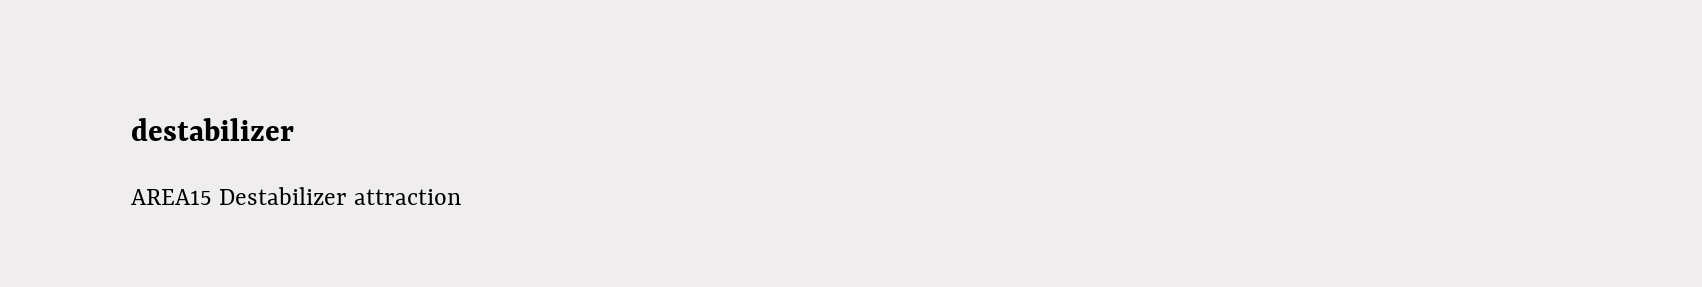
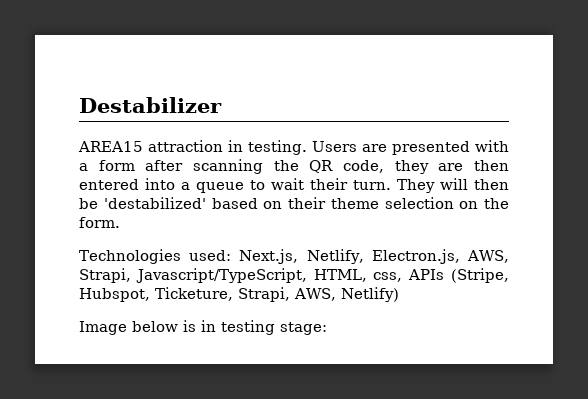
[131,118,294,141] destabilizer -> [79,97,222,113] Destabilizer
[219,187,462,205] Destabilizer attraction -> [148,140,509,155] [79,159,510,174] [79,178,509,193] [79,197,509,209] [79,217,120,228] [79,249,510,264] [79,268,510,283] [79,287,399,302] [79,320,327,335] attraction in testing. Users are presented with a form after scanning the QR code, they are then entered into a queue to wait their turn. They will then be 'destabilized' based on their theme selection on the form. // Technologies used: Next.js, Netlify, Electron.js, AWS, Strapi, Javascript/TypeScript, HTML, css, APIs (Stripe, Hubspot, Ticketure, Strapi, AWS, Netlify) // Image below is in testing stage:

